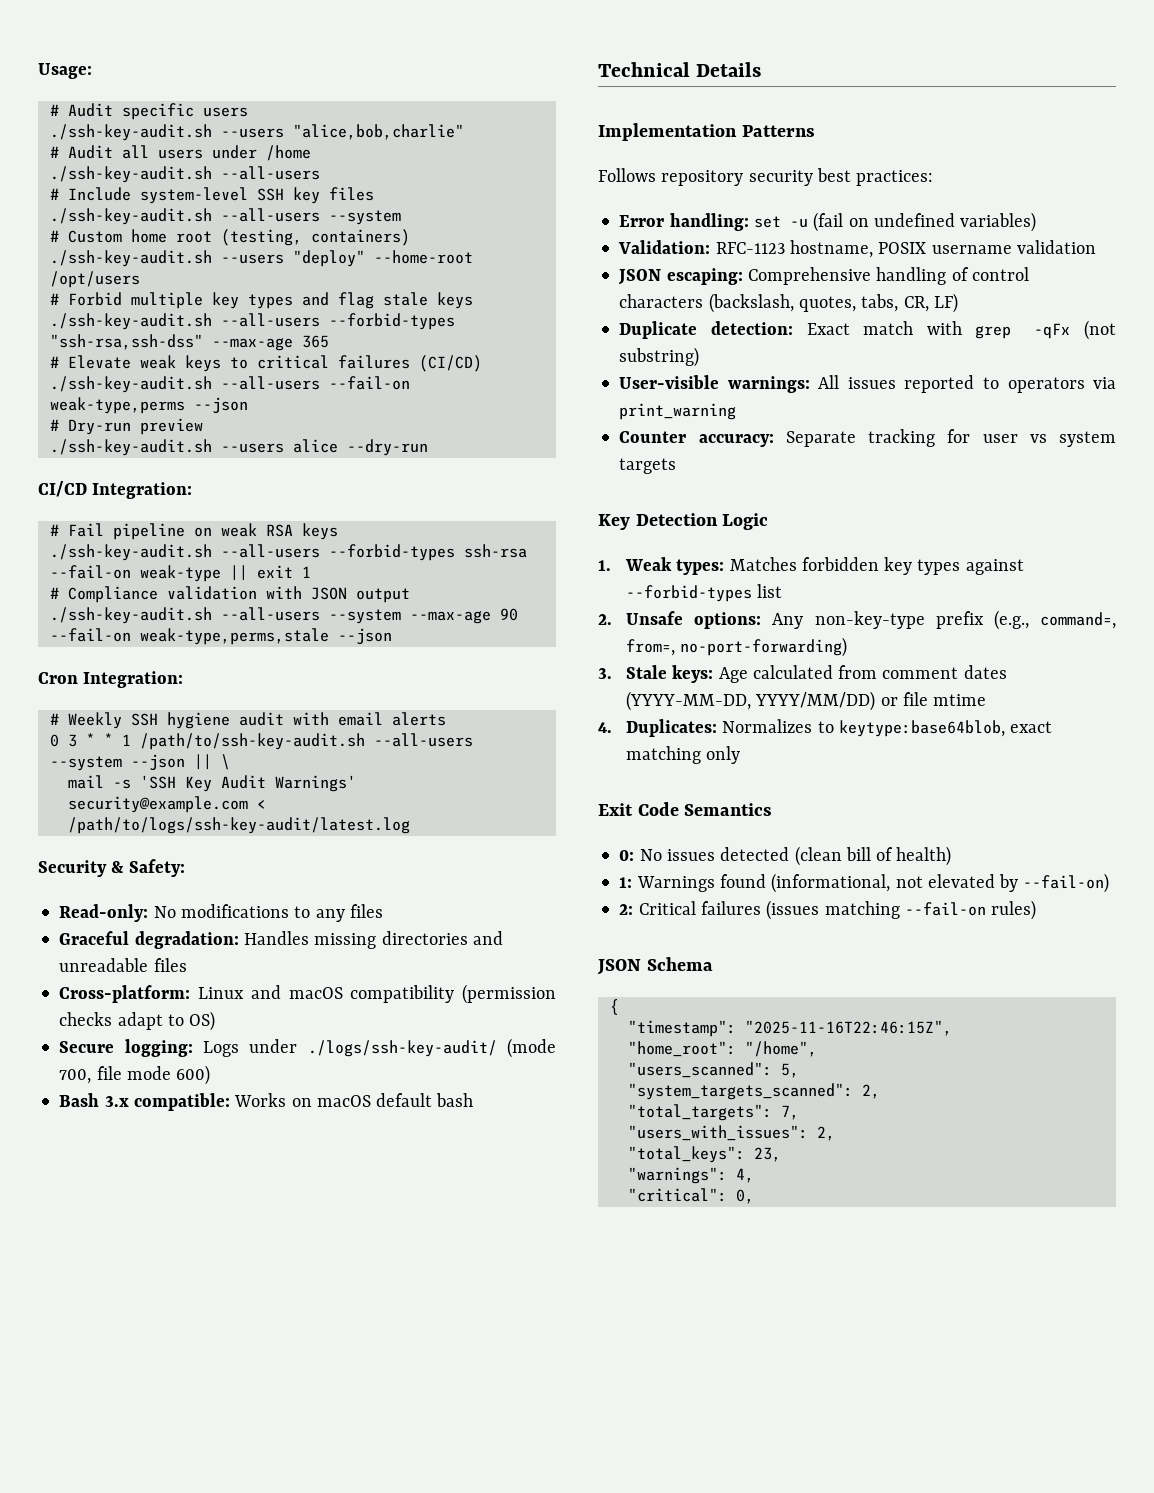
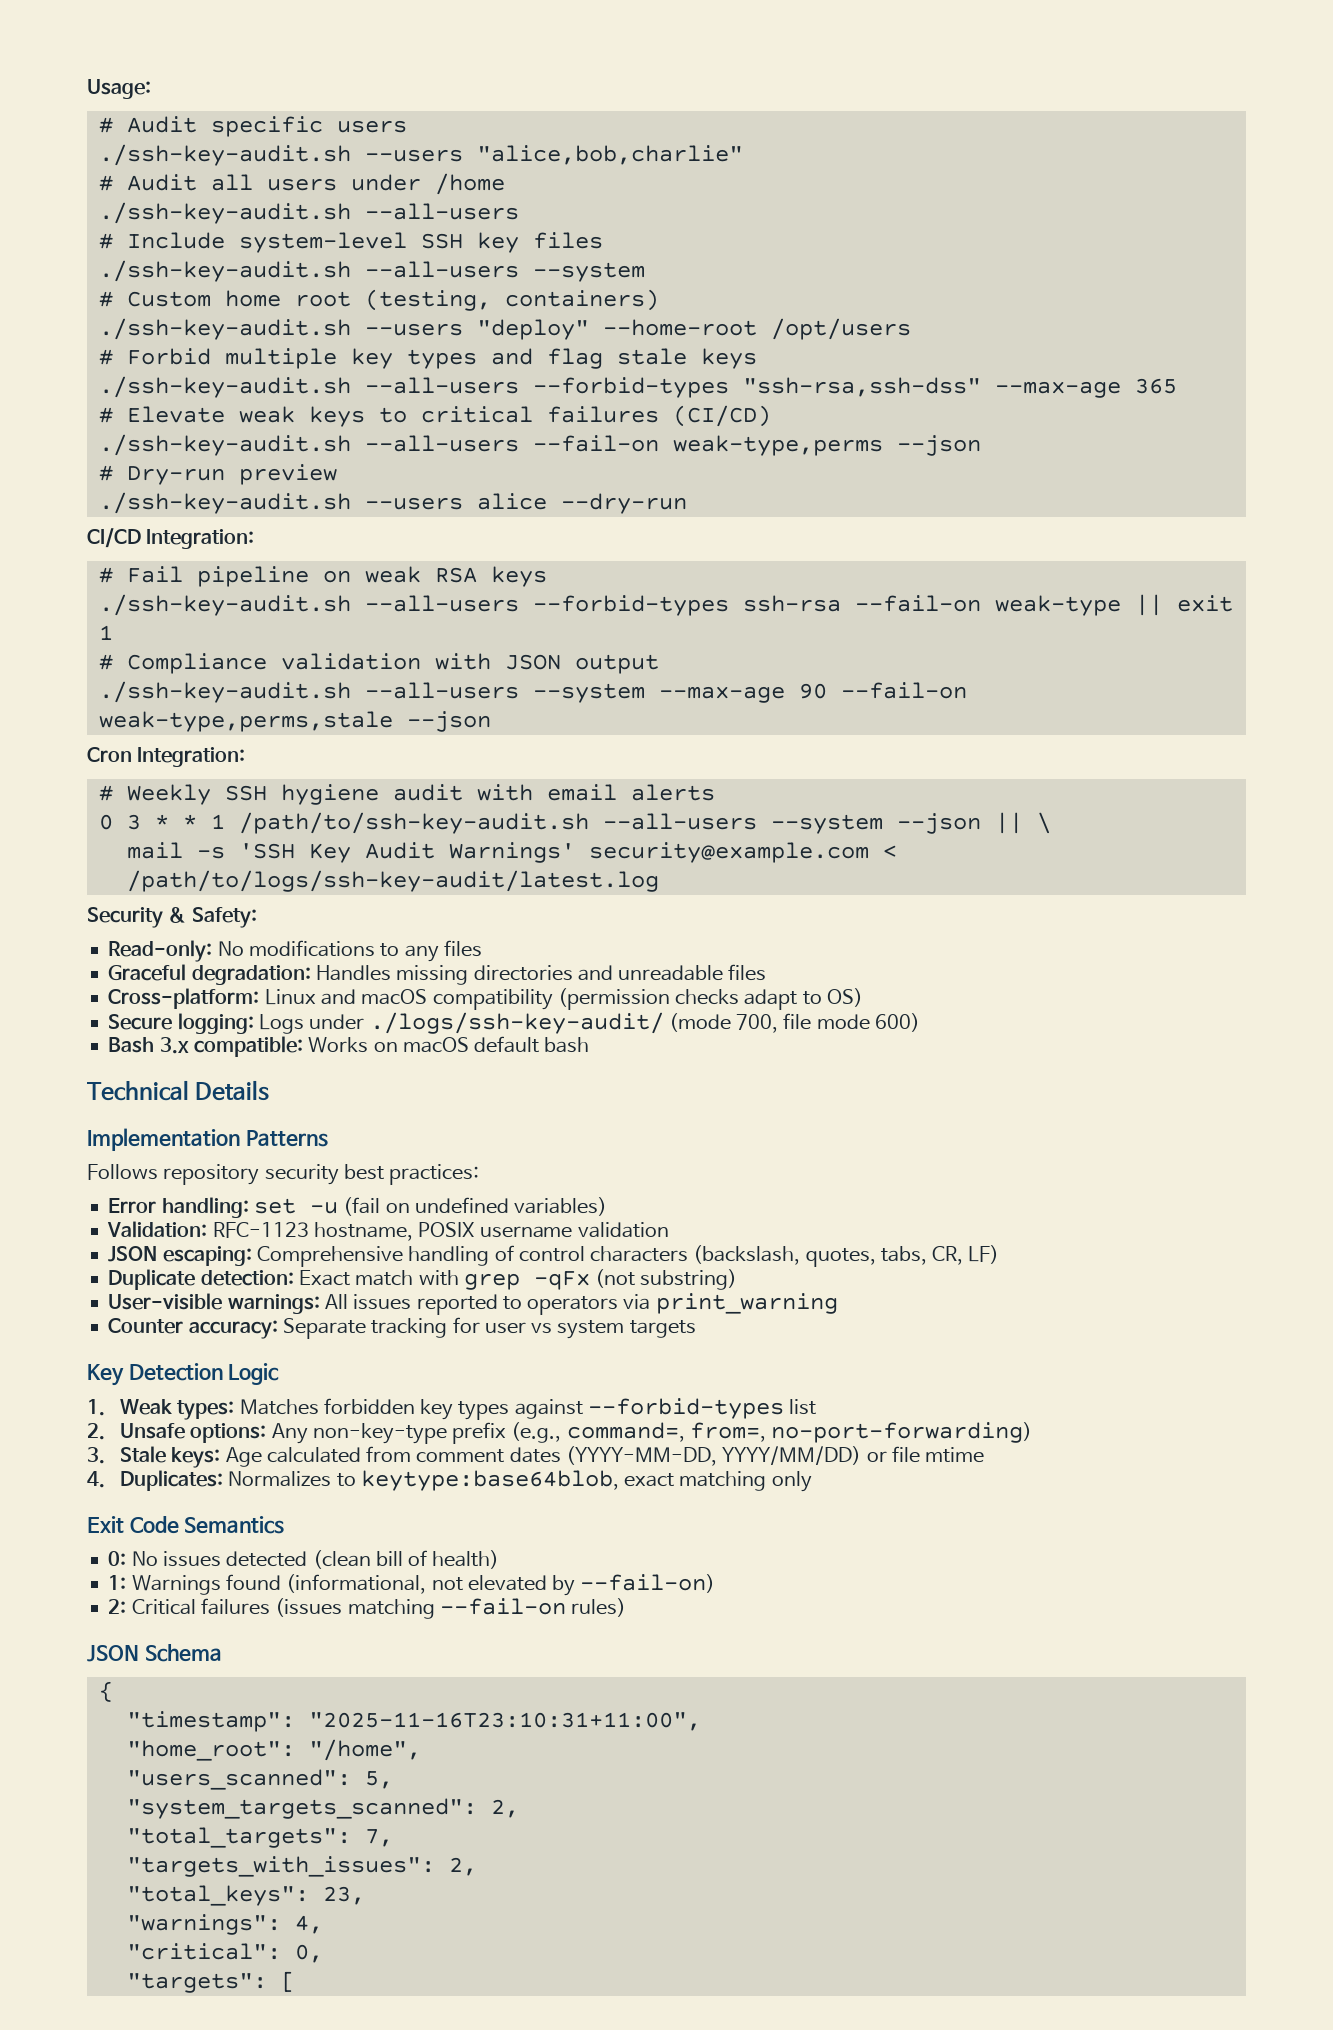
[744,1020,952,1036] "2025-11-16T22:46:15Z", -> [308,1712,701,1731] "2025-11-16T23:10:31+11:00",
[627,1125,808,1141] "users_with_issues": -> [126,1856,435,1877] "targets_with_issues":
(754, 1196) none -> [126,1971,295,1993] // "targets": [

